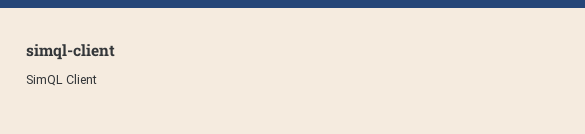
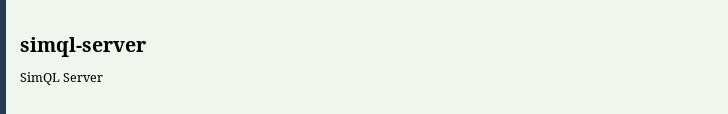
[26,44,115,60] simql-client -> [20,37,146,57] simql-server
[66,74,98,84] Client -> [63,73,104,82] Server

